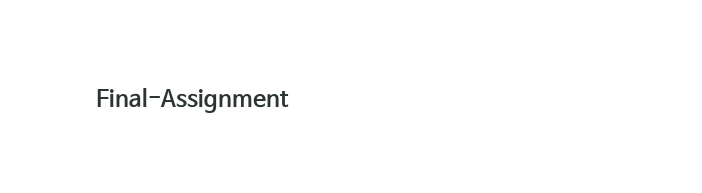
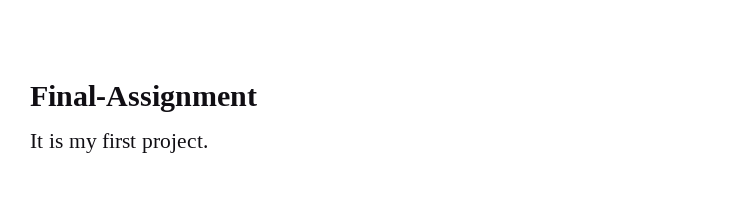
(289, 100) none -> [30,133,209,153] // It is my first project.

